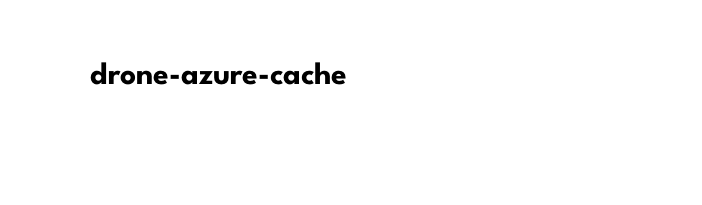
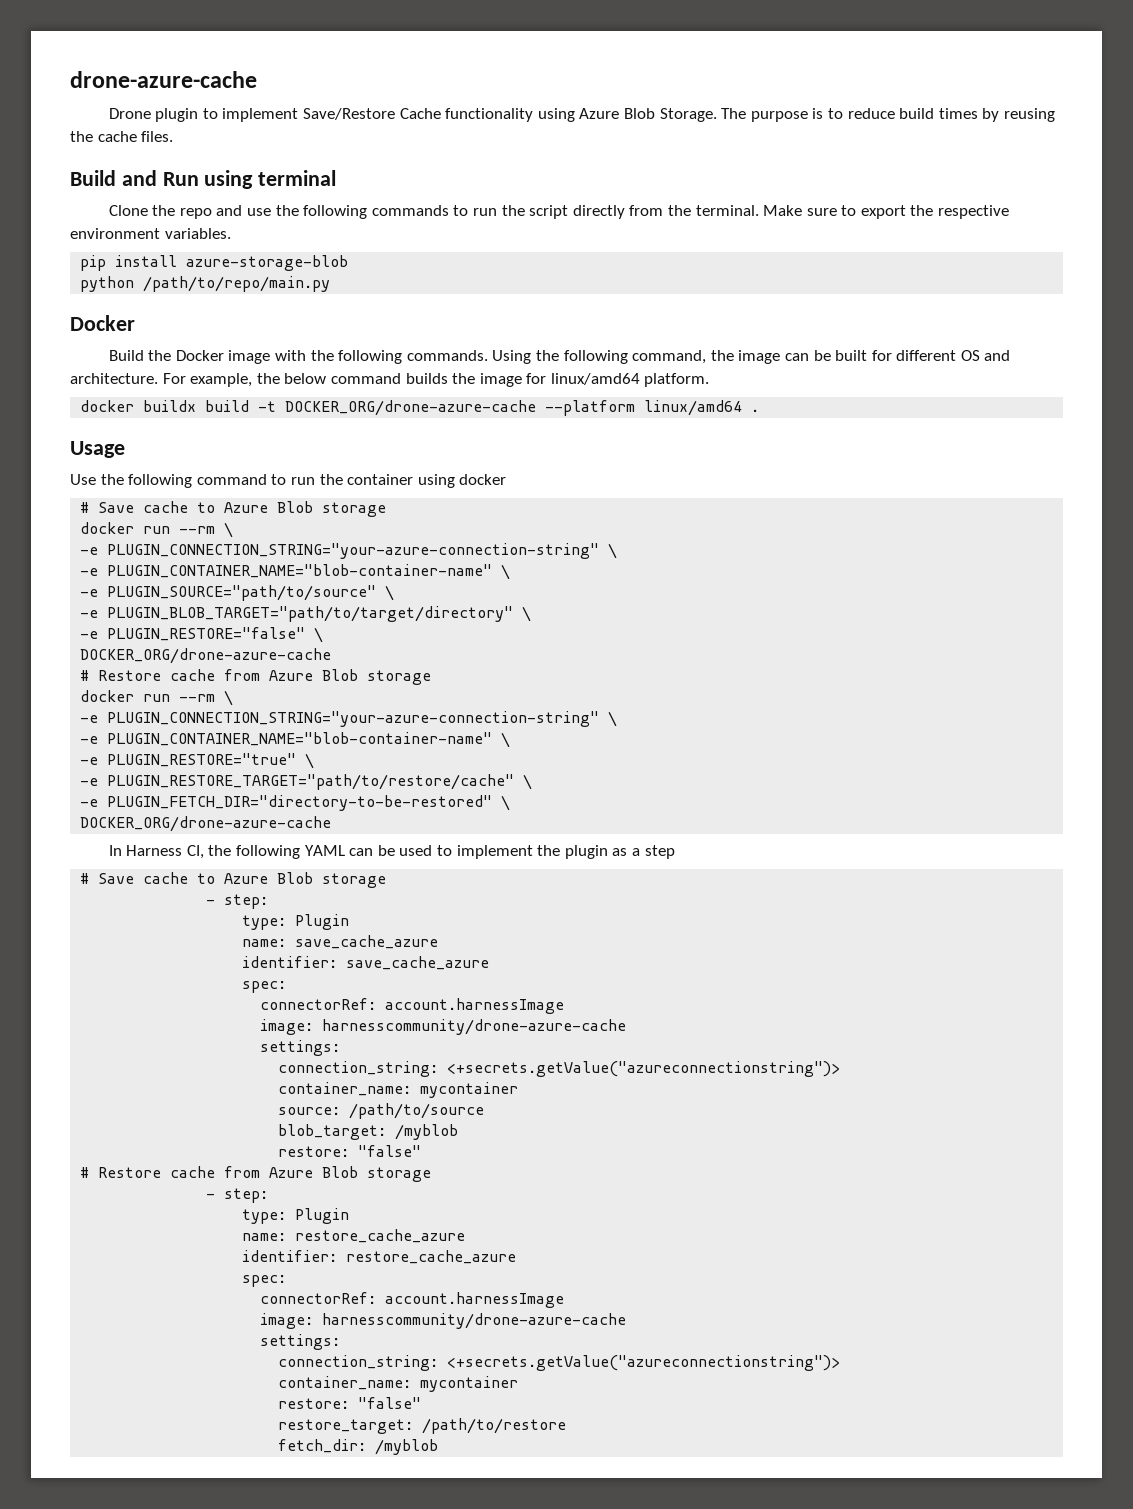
(347, 73) none -> [108,108,1055,122] [70,131,174,142] [70,170,337,189] [108,205,1010,219] [70,228,231,239] [80,255,349,271] [80,276,331,292] [70,315,135,331] [108,350,1011,364] [70,373,710,387] [80,400,760,416] [70,441,125,458] [70,474,507,488] [80,501,387,517] [80,522,234,538] [80,543,618,559] [80,564,511,580] [80,585,395,601] [80,606,532,622] [80,627,324,643] [80,648,332,664] [80,669,432,685] [80,690,234,706] [80,711,618,727] [80,732,511,748] [80,753,315,769] [80,774,533,790] [80,795,511,811] [80,816,332,832] [108,845,675,859] [80,872,387,888] [206,894,269,909] [242,914,350,930] [242,935,439,949] [242,956,490,970] [242,981,287,993] [260,998,565,1014] [260,1019,627,1035] [260,1040,341,1056] [278,1061,841,1077] [278,1082,519,1098] [278,1103,485,1119] [278,1124,459,1140] [278,1145,422,1157] [80,1166,432,1182] [206,1188,269,1203] [242,1208,350,1224] [242,1229,466,1243] [242,1250,517,1264] [242,1275,287,1287] [260,1292,565,1308] [260,1313,627,1329] [260,1334,341,1350] [278,1355,841,1371] [278,1376,519,1392] [278,1397,422,1409] [278,1418,567,1434] [278,1439,439,1455] // Drone plugin to implement Save/Restore Cache functionality using Azure Blob Storage. The purpose is to reduce build times by reusing the cache files. // Build and Run using terminal // Clone the repo and use the following commands to run the script directly from the terminal. Make sure to export the respective environment variables. // pip install azure-storage-blob // python /path/to/repo/main.py // Docker // Build the Docker image with the following commands. Using the following command, the image can be built for different OS and architecture. For example, the below command builds the image for linux/amd64 platform. // docker buildx build -t DOCKER_ORG/drone-azure-cache --platform linux/amd64 . // Usage // Use the following command to run the container using docker // # Save cache to Azure Blob storage // docker run --rm \ // -e PLUGIN_CONNECTION_STRING="your-azure-connection-string" \ // -e PLUGIN_CONTAINER_NAME="blob-container-name" \ // -e PLUGIN_SOURCE="path/to/source" \ // -e PLUGIN_BLOB_TARGET="path/to/target/directory" \ // -e PLUGIN_RESTORE="false" \ // DOCKER_ORG/drone-azure-cache // # Restore cache from Azure Blob storage // docker run --rm \ // -e PLUGIN_CONNECTION_STRING="your-azure-connection-string" \ // -e PLUGIN_CONTAINER_NAME="blob-container-name" \ // -e PLUGIN_RESTORE="true" \ // -e PLUGIN_RESTORE_TARGET="path/to/restore/cache" \ // -e PLUGIN_FETCH_DIR="directory-to-be-restored" \ // DOCKER_ORG/drone-azure-cache // In Harness CI, the following YAML can be used to implement the plugin as a step // # Save cache to Azure Blob storage // - step: // type: Plugin // name: save_cache_azure // identifier: save_cache_azure // spec: // connectorRef: account.harnessImage // image: harnesscommunity/drone-azure-cache // settings: // connection_string: <+secrets.getValue("azureconnectionstring")> // container_name: mycontainer // source: /path/to/source // blob_target: /myblob // restore: "false" // # Restore cache from Azure Blob storage // - step: // type: Plugin // name: restore_cache_azure // identifier: restore_cache_azure // spec: // connectorRef: account.harnessImage // image: harnesscommunity/drone-azure-cache // settings: // connection_string: <+secrets.getValue("azureconnectionstring")> // container_name: mycontainer // restore: "false" // restore_target: /path/to/restore // fetch_dir: /myblob

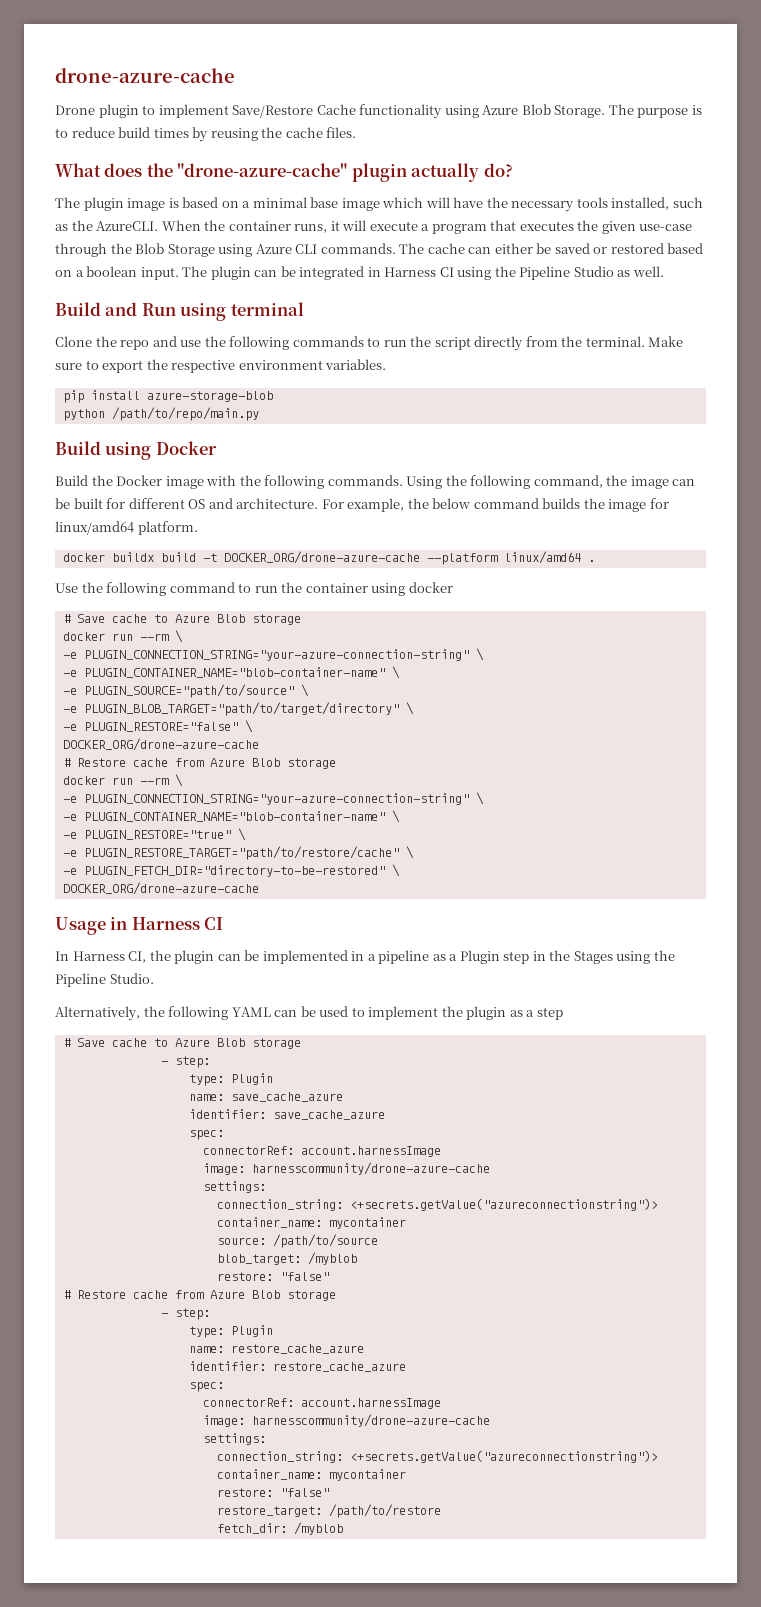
(174, 136) none -> [55,163,513,182] [55,197,703,212] [55,220,693,234] [55,243,704,257] [55,266,664,280] // What does the "drone-azure-cache" plugin actually do? // The plugin image is based on a minimal base image which will have the necessary tools installed, such as the AzureCLI. When the container runs, it will execute a program that executes the given use-case through the Blob Storage using Azure CLI commands. The cache can either be saved or restored based on a boolean input. The plugin can be integrated in Harness CI using the Pipeline Studio as well.
(331, 284) none -> [55,441,152,460] Build using
[70,441,125,458] // Usage -> (595, 561) none
(332, 824) none -> [55,917,224,935] // Usage in Harness CI
(232, 850) none -> [174,950,675,964] [55,973,154,987] [55,1006,165,1021] plugin can be implemented in a pipeline as a Plugin step in the Stages using the Pipeline Studio. // Alternatively, the

